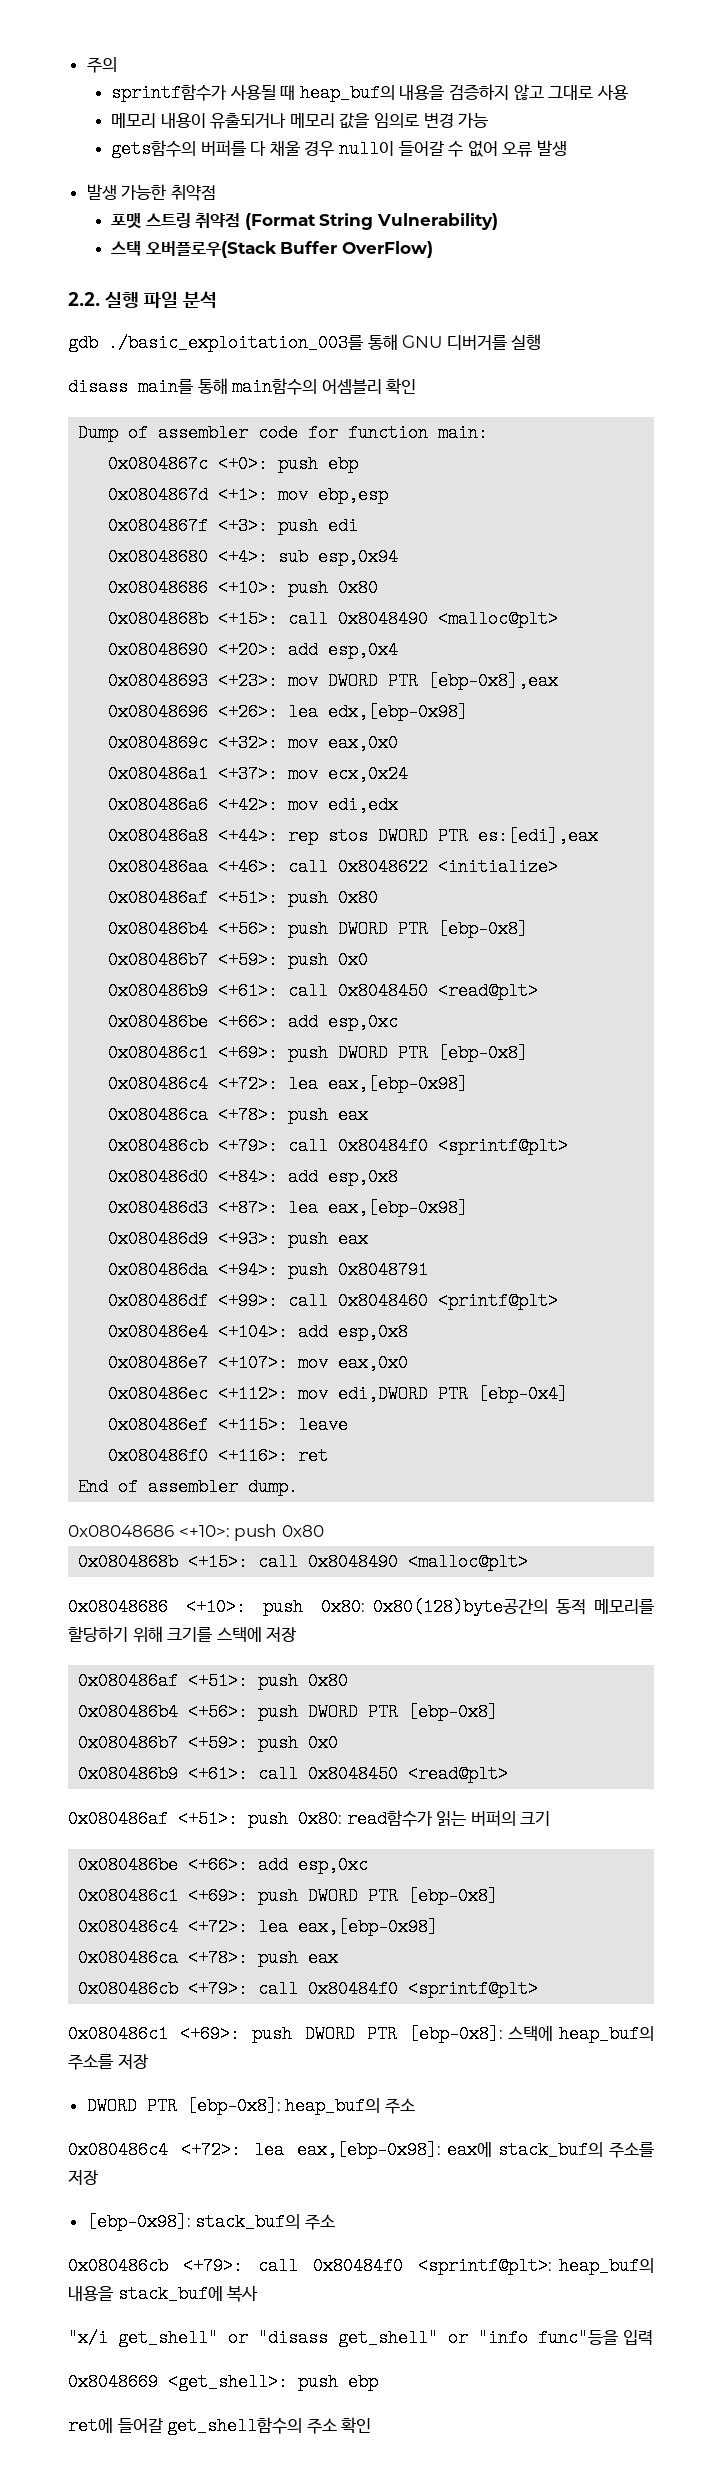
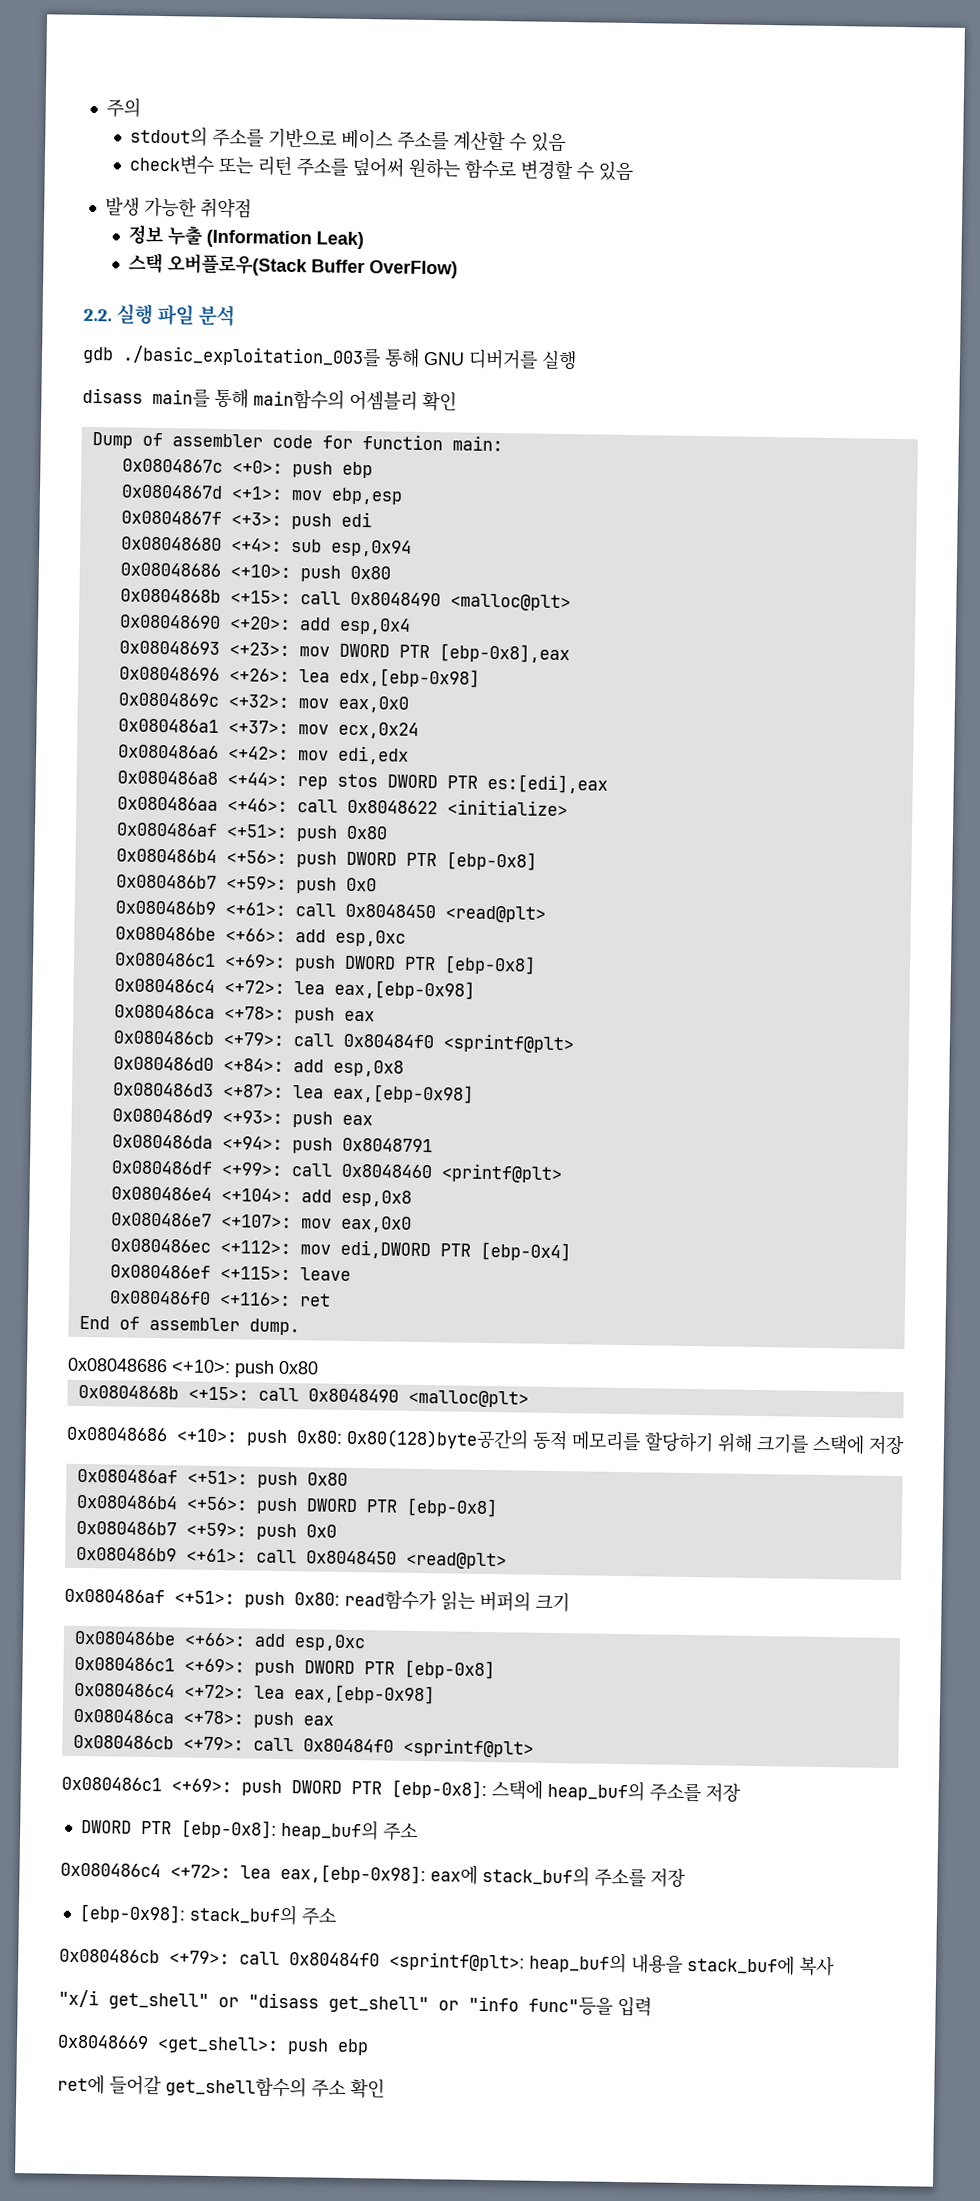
[111,84,628,102] [111,113,489,129] [111,140,568,158] [86,184,216,201] [111,213,499,230] sprintf함수가 사용될 때 heap_buf의 내용을 검증하지 않고 그대로 사용 // 메모리 내용이 유출되거나 메모리 값을 임의로 변경 가능 // gets함수의 버퍼를 다 채울 경우 null이 들어갈 수 없어 오류 발생 // 발생 가능한 취약점 // 포맷 스트링 취약점 (Format String Vulnerability) -> [129,125,566,153] [128,154,633,182] [104,197,252,219] [127,224,364,250] stdout의 주소를 기반으로 베이스 주소를 계산할 수 있음 // check변수 또는 리턴 주소를 덮어써 원하는 함수로 변경할 수 있음 // 발생 가능한 취약점 // 정보 누출 (Information Leak)

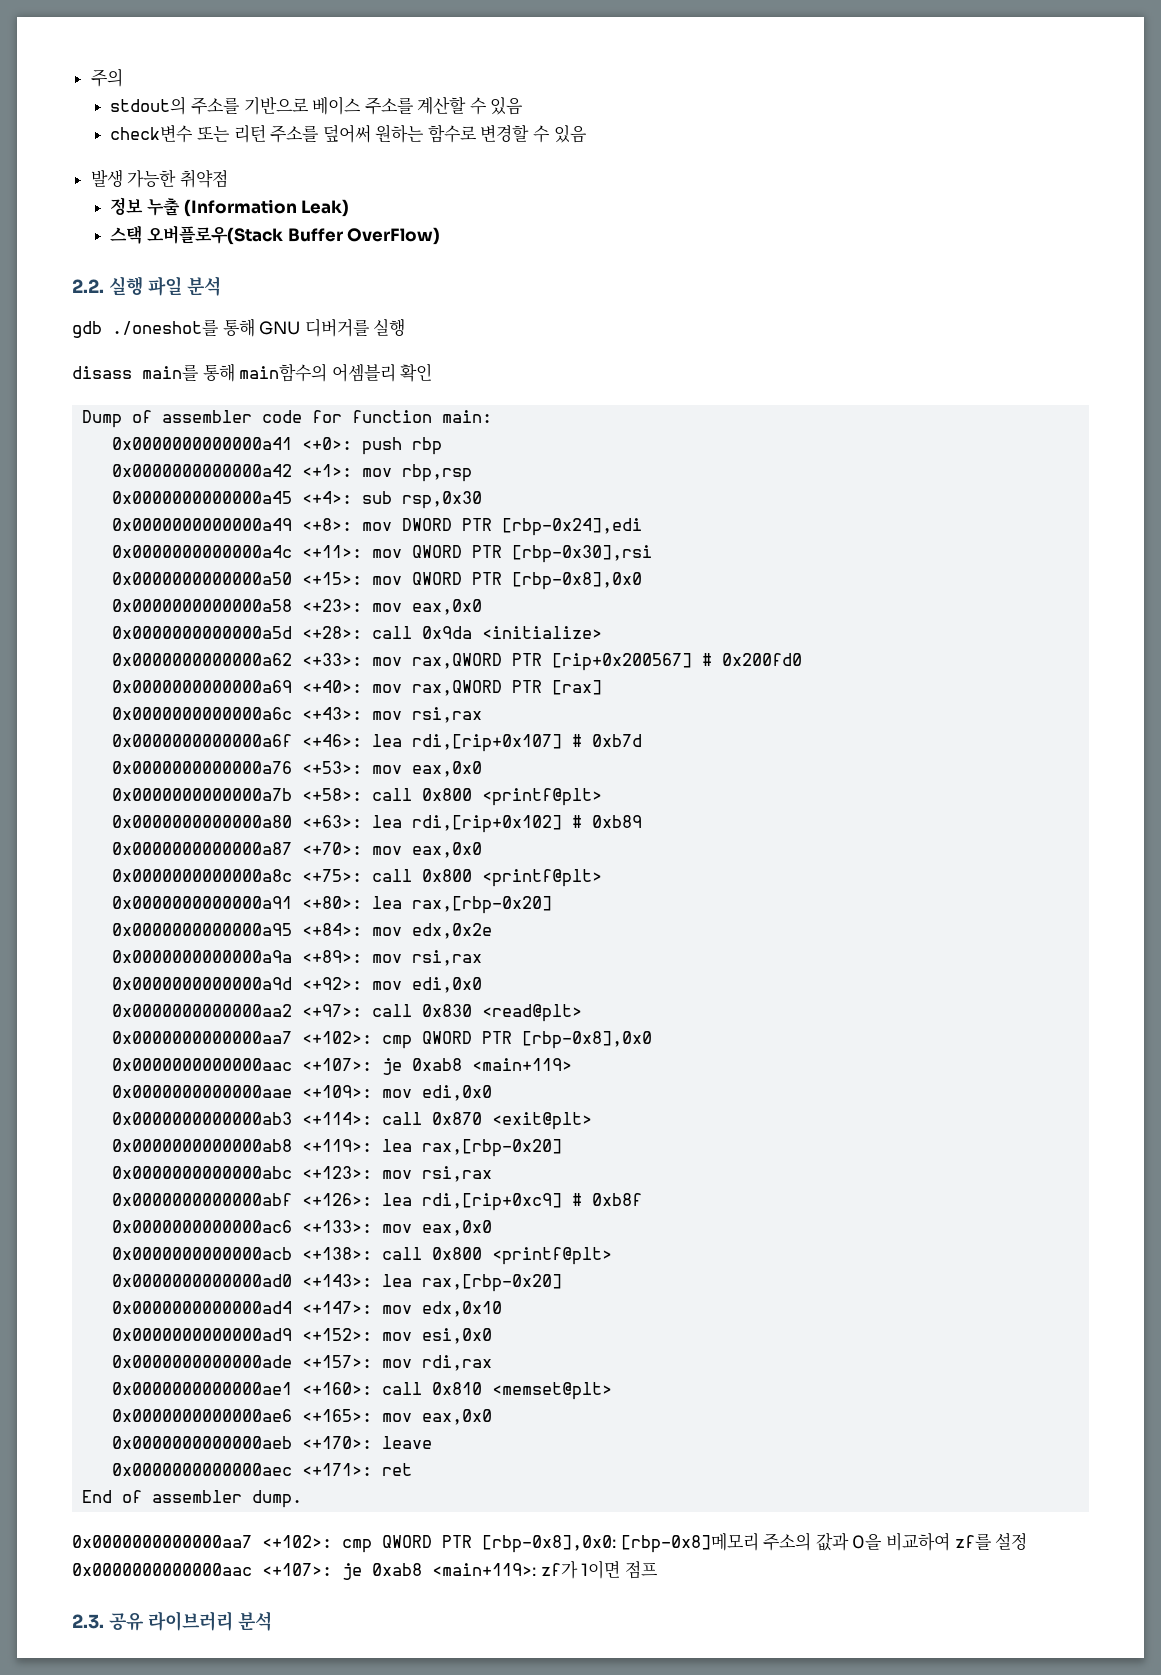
[122,344,381,368] ./basic_exploitation_003를 -> [112,320,219,336] ./oneshot를
[121,458,223,473] 0x0804867c -> [112,437,293,450] 0x0000000000000a41
[341,461,373,479] [120,484,403,505] [120,510,372,530] [120,536,412,557] [119,562,391,582] [119,588,571,612] [118,614,411,635] [118,640,570,664] [118,666,480,688] [117,692,409,713] [117,718,419,739] [117,744,409,765] [116,770,608,794] [116,796,568,817] [115,822,388,842] [115,848,537,871] [115,874,377,894] [114,900,546,923] [114,926,406,947] [113,952,536,975] [113,978,475,1000] [113,1004,375,1024] [112,1030,574,1054] [112,1056,404,1077] [112,1082,474,1104] [111,1108,373,1128] [111,1134,433,1154] [110,1160,563,1184] [110,1186,412,1207] [110,1212,412,1233] [109,1238,571,1262] [109,1264,291,1281] ebp // 0x0804867d <+1>: mov ebp,esp // 0x0804867f <+3>: push edi // 0x08048680 <+4>: sub esp,0x94 // 0x08048686 <+10>: push 0x80 // 0x0804868b <+15>: call 0x8048490 <malloc@plt> // 0x08048690 <+20>: add esp,0x4 // 0x08048693 <+23>: mov DWORD PTR [ebp-0x8],eax // 0x08048696 <+26>: lea edx,[ebp-0x98] // 0x0804869c <+32>: mov eax,0x0 // 0x080486a1 <+37>: mov ecx,0x24 // 0x080486a6 <+42>: mov edi,edx // 0x080486a8 <+44>: rep stos DWORD PTR es:[edi],eax // 0x080486aa <+46>: call 0x8048622 <initialize> // 0x080486af <+51>: push 0x80 // 0x080486b4 <+56>: push DWORD PTR [ebp-0x8] // 0x080486b7 <+59>: push 0x0 // 0x080486b9 <+61>: call 0x8048450 <read@plt> // 0x080486be <+66>: add esp,0xc // 0x080486c1 <+69>: push DWORD PTR [ebp-0x8] // 0x080486c4 <+72>: lea eax,[ebp-0x98] // 0x080486ca <+78>: push eax // 0x080486cb <+79>: call 0x80484f0 <sprintf@plt> // 0x080486d0 <+84>: add esp,0x8 // 0x080486d3 <+87>: lea eax,[ebp-0x98] // 0x080486d9 <+93>: push eax // 0x080486da <+94>: push 0x8048791 // 0x080486df <+99>: call 0x8048460 <printf@plt> // 0x080486e4 <+104>: add esp,0x8 // 0x080486e7 <+107>: mov eax,0x0 // 0x080486ec <+112>: mov edi,DWORD PTR [ebp-0x4] // 0x080486ef <+115>: -> [412,437,443,455] [112,464,473,482] [112,491,483,509] [112,518,643,536] [112,545,653,563] [112,572,643,590] [112,599,483,615] [112,626,603,639] [112,653,803,671] [112,680,603,696] [112,707,483,723] [112,734,643,752] [112,761,483,777] [112,788,603,806] [112,815,643,833] [112,842,483,858] [112,869,603,887] [112,896,553,914] [112,923,493,939] [112,950,483,966] [112,977,483,993] [112,1004,583,1022] [112,1031,653,1049] [112,1058,573,1075] [112,1085,493,1101] [112,1112,593,1130] [112,1139,563,1157] [112,1166,493,1182] [112,1193,643,1211] [112,1220,493,1236] [112,1247,613,1265] [112,1274,563,1292] [112,1301,503,1317] [112,1328,493,1344] [112,1355,493,1371] [112,1382,613,1400] [112,1409,493,1425] [112,1436,373,1449] rbp // 0x0000000000000a42 <+1>: mov rbp,rsp // 0x0000000000000a45 <+4>: sub rsp,0x30 // 0x0000000000000a49 <+8>: mov DWORD PTR [rbp-0x24],edi // 0x0000000000000a4c <+11>: mov QWORD PTR [rbp-0x30],rsi // 0x0000000000000a50 <+15>: mov QWORD PTR [rbp-0x8],0x0 // 0x0000000000000a58 <+23>: mov eax,0x0 // 0x0000000000000a5d <+28>: call 0x9da <initialize> // 0x0000000000000a62 <+33>: mov rax,QWORD PTR [rip+0x200567] # 0x200fd0 // 0x0000000000000a69 <+40>: mov rax,QWORD PTR [rax] // 0x0000000000000a6c <+43>: mov rsi,rax // 0x0000000000000a6f <+46>: lea rdi,[rip+0x107] # 0xb7d // 0x0000000000000a76 <+53>: mov eax,0x0 // 0x0000000000000a7b <+58>: call 0x800 <printf@plt> // 0x0000000000000a80 <+63>: lea rdi,[rip+0x102] # 0xb89 // 0x0000000000000a87 <+70>: mov eax,0x0 // 0x0000000000000a8c <+75>: call 0x800 <printf@plt> // 0x0000000000000a91 <+80>: lea rax,[rbp-0x20] // 0x0000000000000a95 <+84>: mov edx,0x2e // 0x0000000000000a9a <+89>: mov rsi,rax // 0x0000000000000a9d <+92>: mov edi,0x0 // 0x0000000000000aa2 <+97>: call 0x830 <read@plt> // 0x0000000000000aa7 <+102>: cmp QWORD PTR [rbp-0x8],0x0 // 0x0000000000000aac <+107>: je 0xab8 <main+119> // 0x0000000000000aae <+109>: mov edi,0x0 // 0x0000000000000ab3 <+114>: call 0x870 <exit@plt> // 0x0000000000000ab8 <+119>: lea rax,[rbp-0x20] // 0x0000000000000abc <+123>: mov rsi,rax // 0x0000000000000abf <+126>: lea rdi,[rip+0xc9] # 0xb8f // 0x0000000000000ac6 <+133>: mov eax,0x0 // 0x0000000000000acb <+138>: call 0x800 <printf@plt> // 0x0000000000000ad0 <+143>: lea rax,[rbp-0x20] // 0x0000000000000ad4 <+147>: mov edx,0x10 // 0x0000000000000ad9 <+152>: mov esi,0x0 // 0x0000000000000ade <+157>: mov rdi,rax // 0x0000000000000ae1 <+160>: call 0x810 <memset@plt> // 0x0000000000000ae6 <+165>: mov eax,0x0 // 0x0000000000000aeb <+170>:
[108,1290,291,1307] 0x080486f0 <+116>: -> [112,1463,373,1476] 0x0000000000000aec <+171>:
[67,1357,319,1378] [77,1384,529,1408] [66,1426,905,1456] [76,1468,348,1489] [75,1494,498,1518] [75,1520,337,1541] [75,1546,507,1570] [64,1588,570,1613] [73,1630,366,1652] [73,1656,495,1680] [73,1682,435,1705] [72,1708,334,1729] [72,1734,534,1758] [61,1776,741,1803] [80,1818,418,1841] [60,1862,686,1888] [78,1903,337,1926] [59,1948,835,1977] [58,1989,652,2017] [57,2034,369,2056] [57,2074,385,2099] 0x08048686 <+10>: push 0x80 // 0x0804868b <+15>: call 0x8048490 <malloc@plt> // 0x08048686 <+10>: push 0x80: 0x80(128)byte공간의 동적 메모리를 할당하기 위해 크기를 스택에 저장 // 0x080486af <+51>: push 0x80 // 0x080486b4 <+56>: push DWORD PTR [ebp-0x8] // 0x080486b7 <+59>: push 0x0 // 0x080486b9 <+61>: call 0x8048450 <read@plt> // 0x080486af <+51>: push 0x80: read함수가 읽는 버퍼의 크기 // 0x080486be <+66>: add esp,0xc // 0x080486c1 <+69>: push DWORD PTR [ebp-0x8] // 0x080486c4 <+72>: lea eax,[ebp-0x98] // 0x080486ca <+78>: push eax // 0x080486cb <+79>: call 0x80484f0 <sprintf@plt> // 0x080486c1 <+69>: push DWORD PTR [ebp-0x8]: 스택에 heap_buf의 주소를 저장 // DWORD PTR [ebp-0x8]: heap_buf의 주소 // 0x080486c4 <+72>: lea eax,[ebp-0x98]: eax에 stack_buf의 주소를 저장 // [ebp-0x98]: stack_buf의 주소 // 0x080486cb <+79>: call 0x80484f0 <sprintf@plt>: heap_buf의 내용을 stack_buf에 복사 // "x/i get_shell" or "disass get_shell" or "info func"등을 입력 // 0x8048669 <get_shell>: push ebp // ret에 들어갈 get_shell함수의 주소 확인 -> [72,1532,1028,1553] [72,1560,658,1580] [72,1611,272,1631] 0x0000000000000aa7 <+102>: cmp QWORD PTR [rbp-0x8],0x0: [rbp-0x8]메모리 주소의 값과 0을 비교하여 zf를 설정 0x0000000000000aac <+107>: je 0xab8 <main+119>: zf가 1이면 점프 // 2.3. 공유 라이브러리 분석

